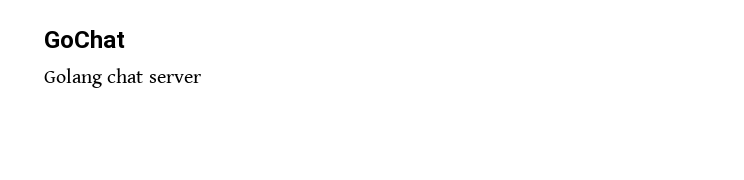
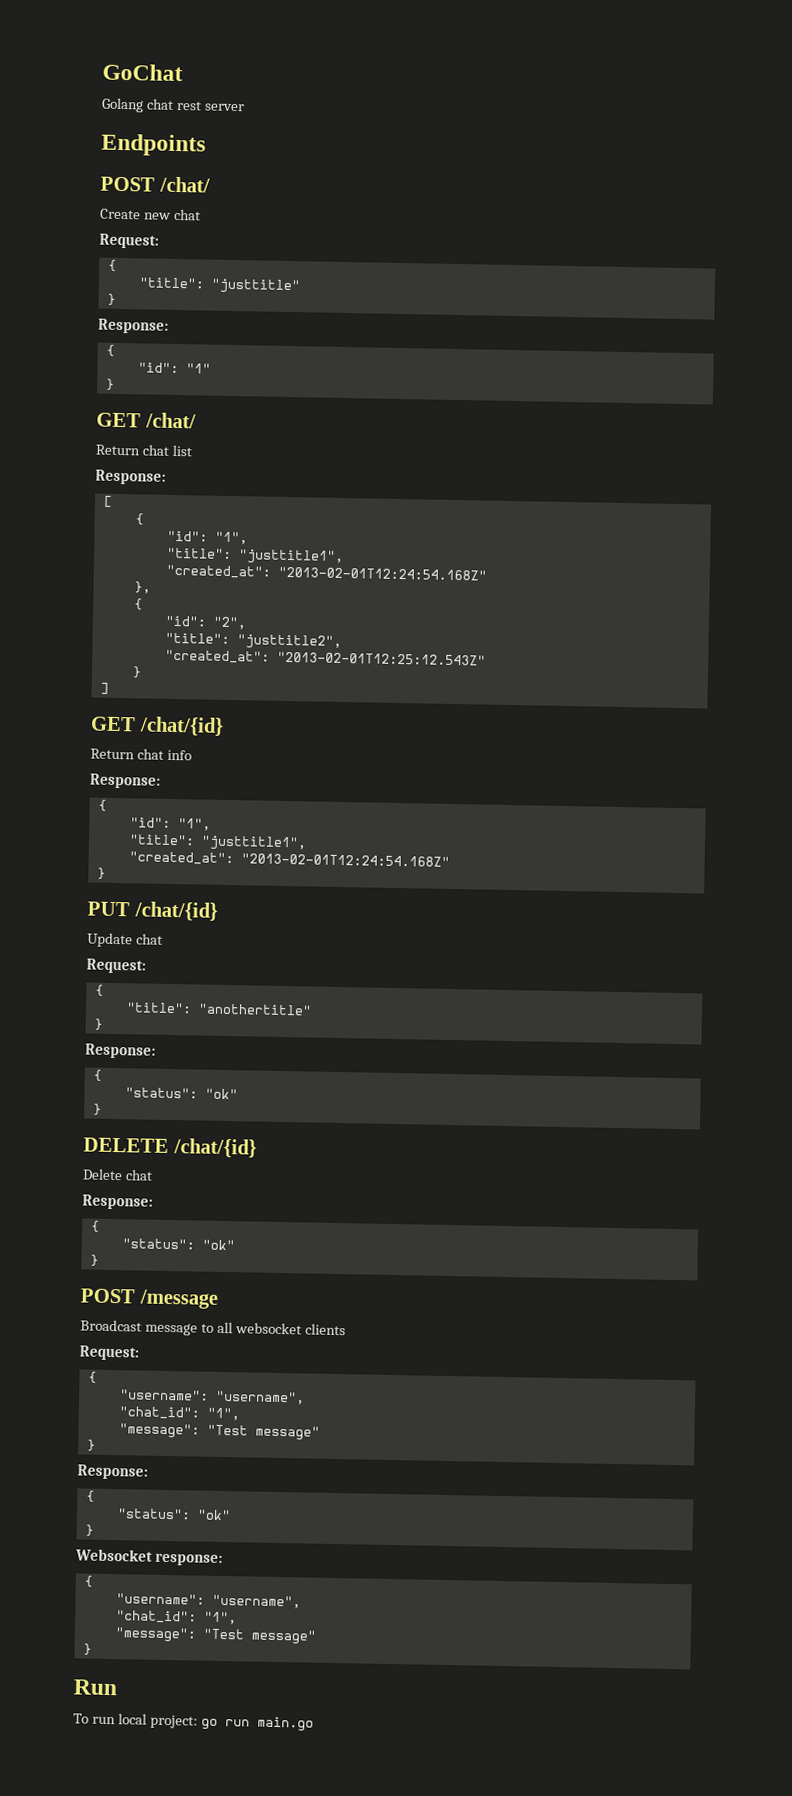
(144, 75) none -> [175,100,202,111] rest
(201, 78) none -> [101,133,206,157] [100,176,210,193] [100,208,201,221] [99,233,159,249] [107,259,117,272] [138,277,300,295] [106,293,116,306] [98,318,169,334] [105,344,115,357] [137,362,211,374] [104,378,115,391] [96,412,196,429] [95,444,193,457] [95,469,166,485] [102,495,113,508] [134,513,144,526] [166,530,248,545] [166,547,344,566] [165,564,487,581] [133,581,151,594] [133,598,143,611] [164,615,246,630] [164,632,342,650] [164,649,486,666] [131,666,142,679] [99,682,109,695] [90,716,224,737] [90,748,192,761] [89,773,161,789] [97,799,107,812] [129,817,211,831] [128,834,307,852] [128,851,450,867] [96,867,106,880] [87,901,218,922] [87,932,163,948] [86,958,146,974] [94,984,104,997] [125,1002,312,1016] [93,1018,103,1031] [85,1043,156,1059] [92,1069,102,1082] [124,1087,238,1100] [92,1103,102,1116] [83,1137,257,1159] [82,1168,153,1181] [82,1194,153,1210] [89,1220,100,1233] [121,1238,235,1251] [89,1254,99,1267] [80,1288,218,1309] [80,1319,346,1336] [79,1345,139,1361] [87,1371,97,1384] [119,1389,305,1405] [118,1406,240,1421] [118,1423,320,1441] [86,1439,96,1452] [77,1464,148,1480] [85,1490,95,1503] [116,1508,231,1521] [84,1524,94,1537] [75,1548,223,1567] [83,1575,93,1588] [115,1593,301,1609] [115,1610,237,1625] [114,1627,316,1645] [82,1643,92,1656] [73,1679,118,1696] [73,1713,314,1732] // Endpoints // POST /chat/ // Create new chat // Request: // { // "title": "justtitle" // } // Response: // { // "id": "1" // } // GET /chat/ // Return chat list // Response: // [ // { // "id": "1", // "title": "justtitle1", // "created_at": "2013-02-01T12:24:54.168Z" // }, // { // "id": "2", // "title": "justtitle2", // "created_at": "2013-02-01T12:25:12.543Z" // } // ] // GET /chat/{id} // Return chat info // Response: // { // "id": "1", // "title": "justtitle1", // "created_at": "2013-02-01T12:24:54.168Z" // } // PUT /chat/{id} // Update chat // Request: // { // "title": "anothertitle" // } // Response: // { // "status": "ok" // } // DELETE /chat/{id} // Delete chat // Response: // { // "status": "ok" // } // POST /message // Broadcast message to all websocket clients // Request: // { // "username": "username", // "chat_id": "1", // "message": "Test message" // } // Response: // { // "status": "ok" // } // Websocket response: // { // "username": "username", // "chat_id": "1", // "message": "Test message" // } // Run // To run local project: go run main.go

